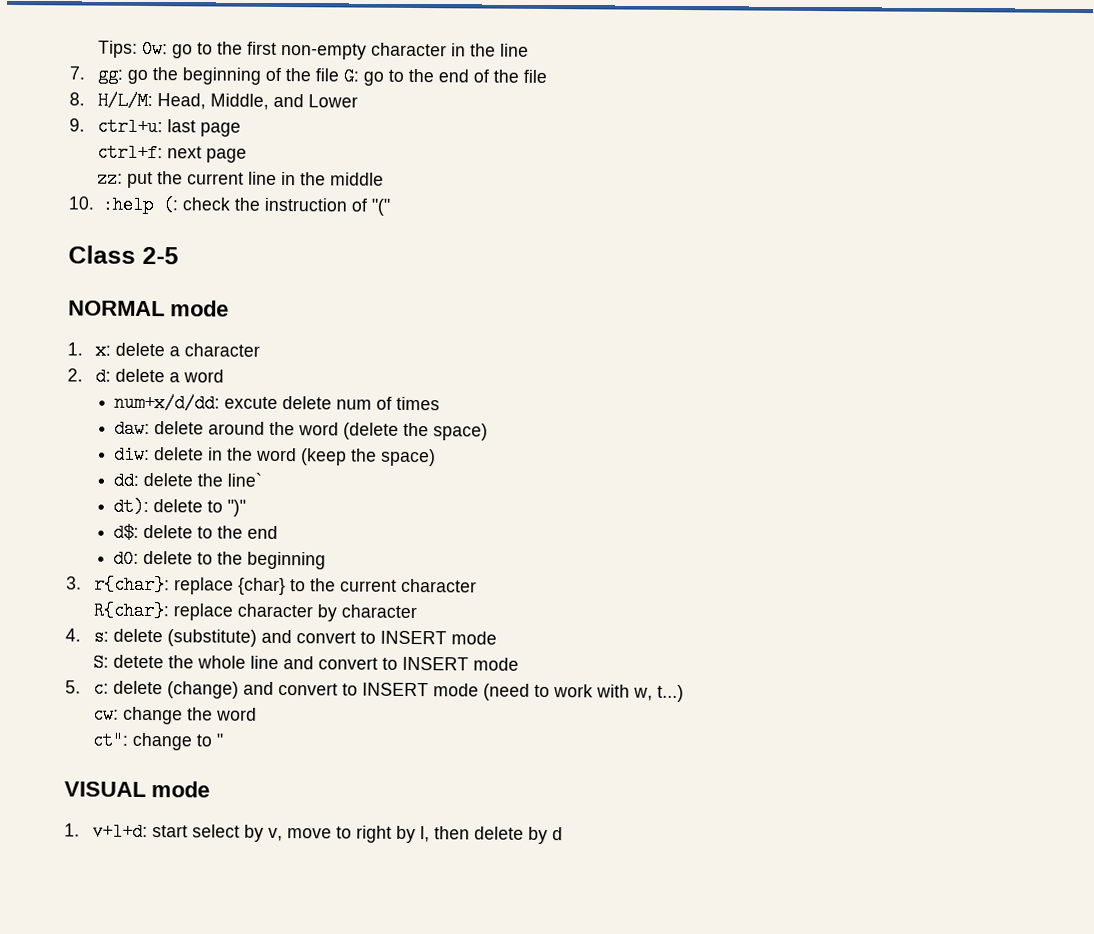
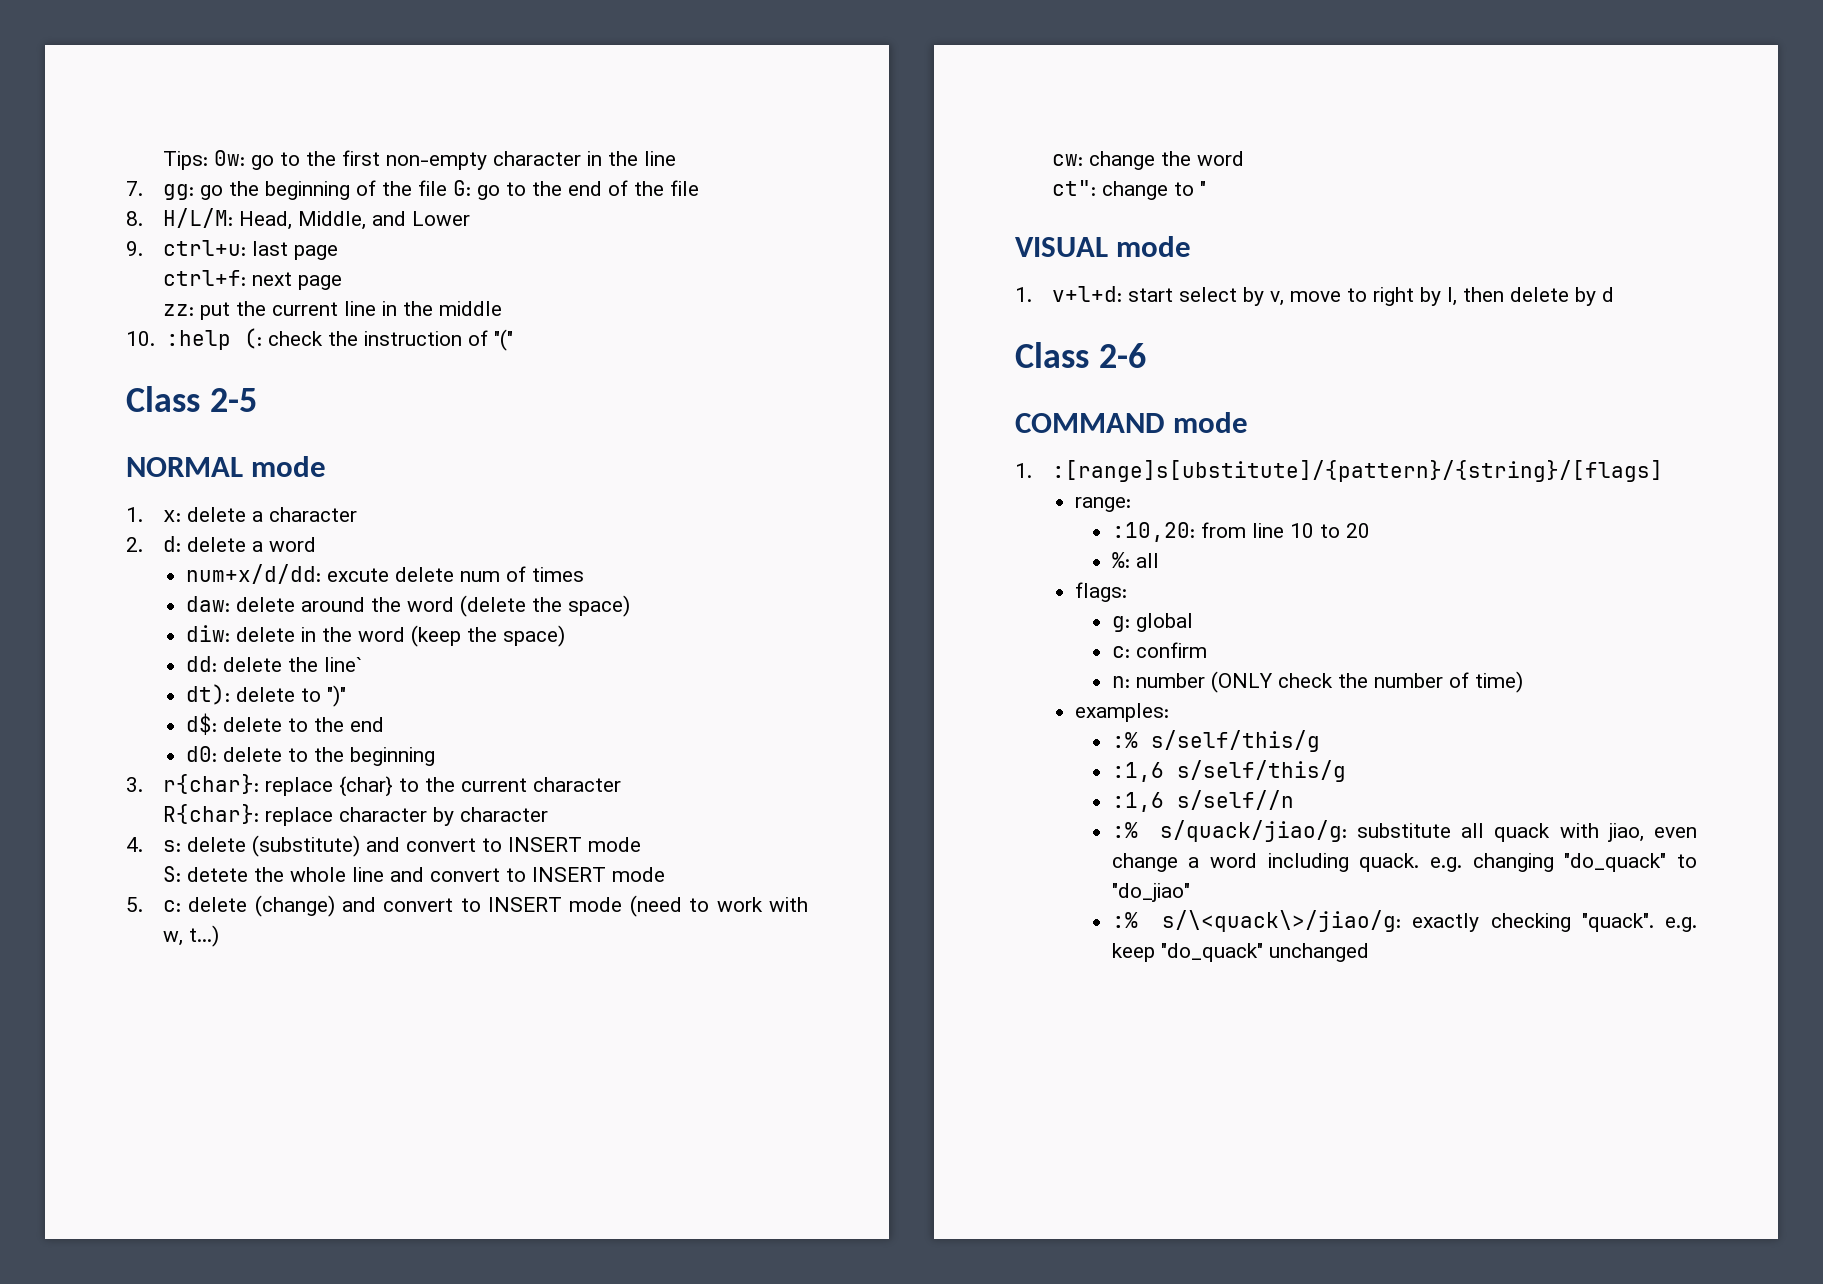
(564, 834) none -> [1015,342,1146,368] [1015,412,1249,433] [1015,460,1663,482] [1074,497,1131,512] [1111,522,1370,542] [1111,552,1159,568] [1074,582,1127,602] [1111,613,1193,632] [1111,642,1207,658] [1111,671,1523,693] [1074,703,1169,722] [1111,730,1320,752] [1111,760,1346,782] [1111,790,1294,812] [1111,820,1697,842] [1111,853,1697,872] [1111,883,1190,902] [1111,910,1697,932] [1111,943,1369,962] // Class 2-6 // COMMAND mode // 1. :[range]s[ubstitute]/{pattern}/{string}/[flags] // range: // :10,20: from line 10 to 20 // %: all // flags: // g: global // c: confirm // n: number (ONLY check the number of time) // examples: // :% s/self/this/g // :1,6 s/self/this/g // :1,6 s/self//n // :% s/quack/jiao/g: substitute all quack with jiao, even change a word including quack. e.g. changing "do_quack" to "do_jiao" // :% s/\<quack\>/jiao/g: exactly checking "quack". e.g. keep "do_quack" unchanged

